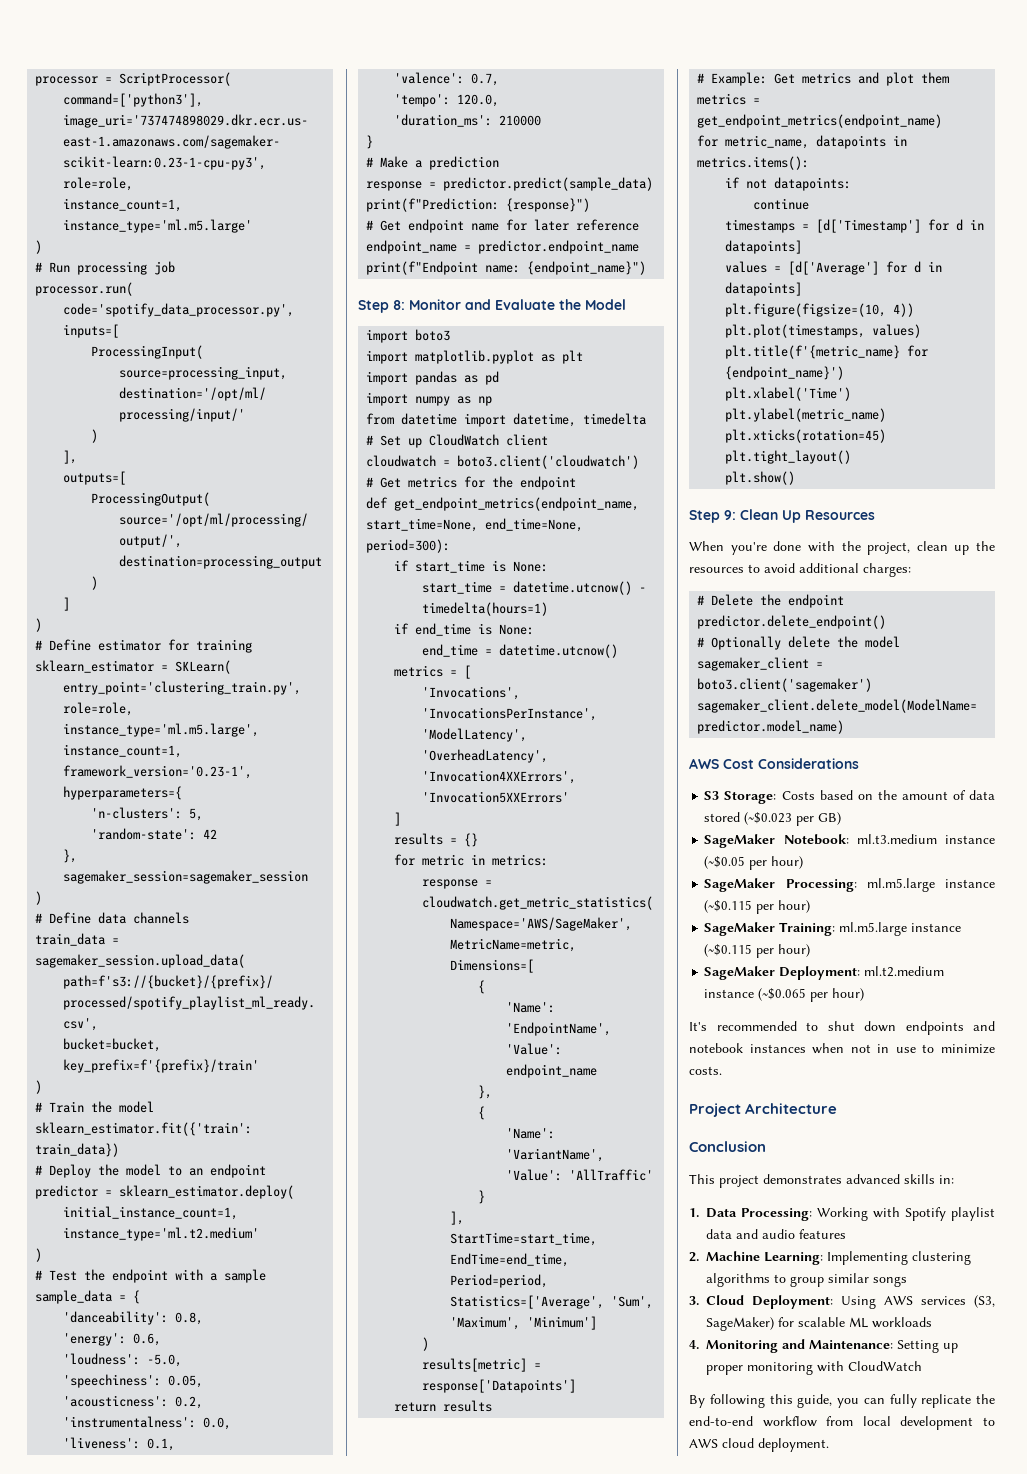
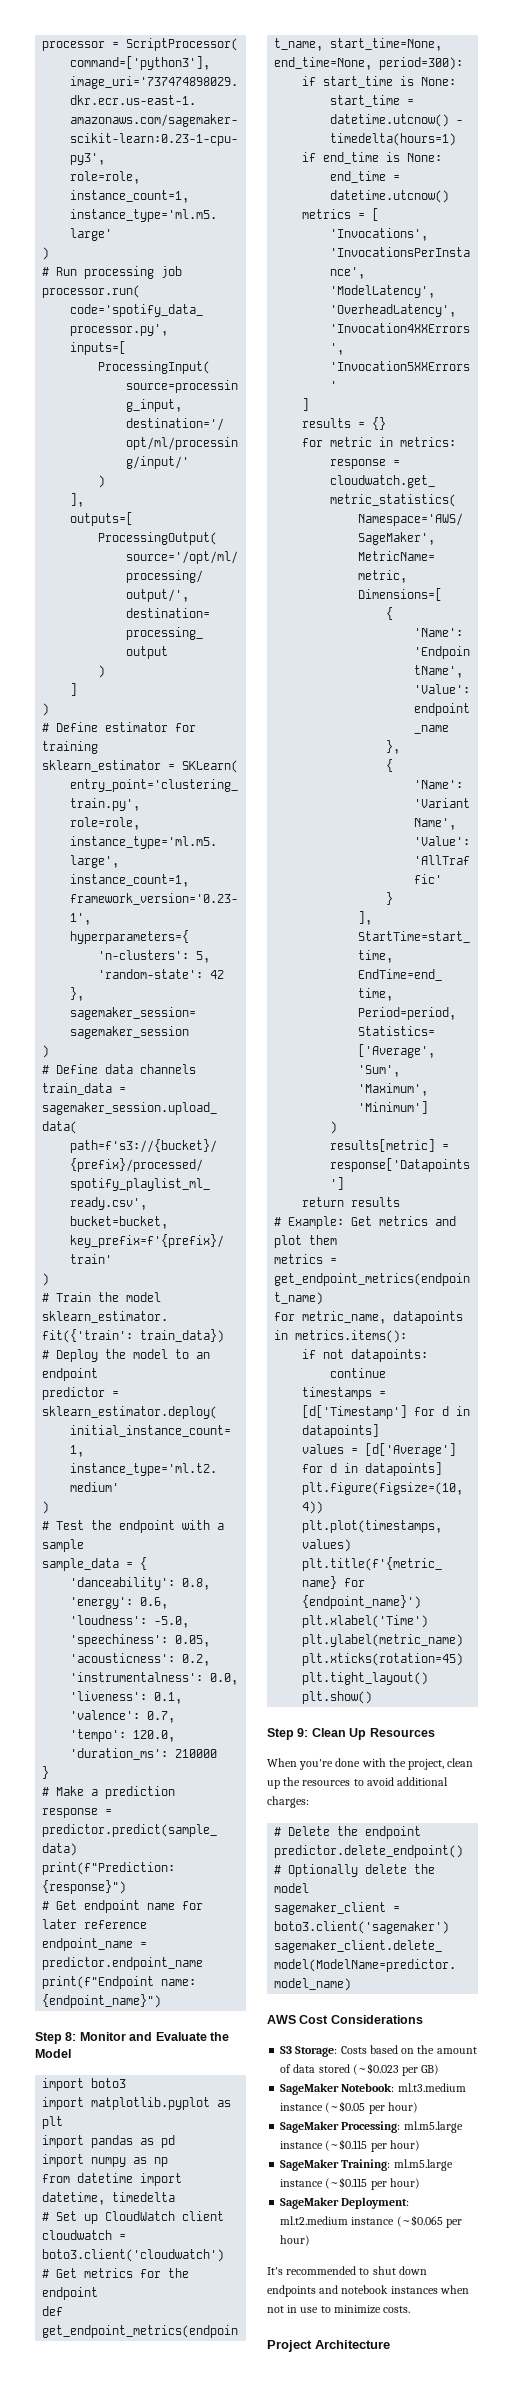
[689,1141,766,1152] [689,1174,954,1188] [689,1207,995,1221] [706,1229,846,1239] [689,1251,971,1265] [706,1273,907,1287] [689,1295,995,1309] [706,1317,932,1331] [689,1339,958,1353] [706,1361,922,1375] [689,1394,995,1408] [689,1416,995,1430] [689,1438,829,1452] // Conclusion // This project demonstrates advanced skills in: // 1. Data Processing: Working with Spotify playlist data and audio features // 2. Machine Learning: Implementing clustering algorithms to group similar songs // 3. Cloud Deployment: Using AWS services (S3, SageMaker) for scalable ML workloads // 4. Monitoring and Maintenance: Setting up proper monitoring with CloudWatch // By following this guide, you can fully replicate the end-to-end workflow from local development to AWS cloud deployment. -> (390, 2344) none

